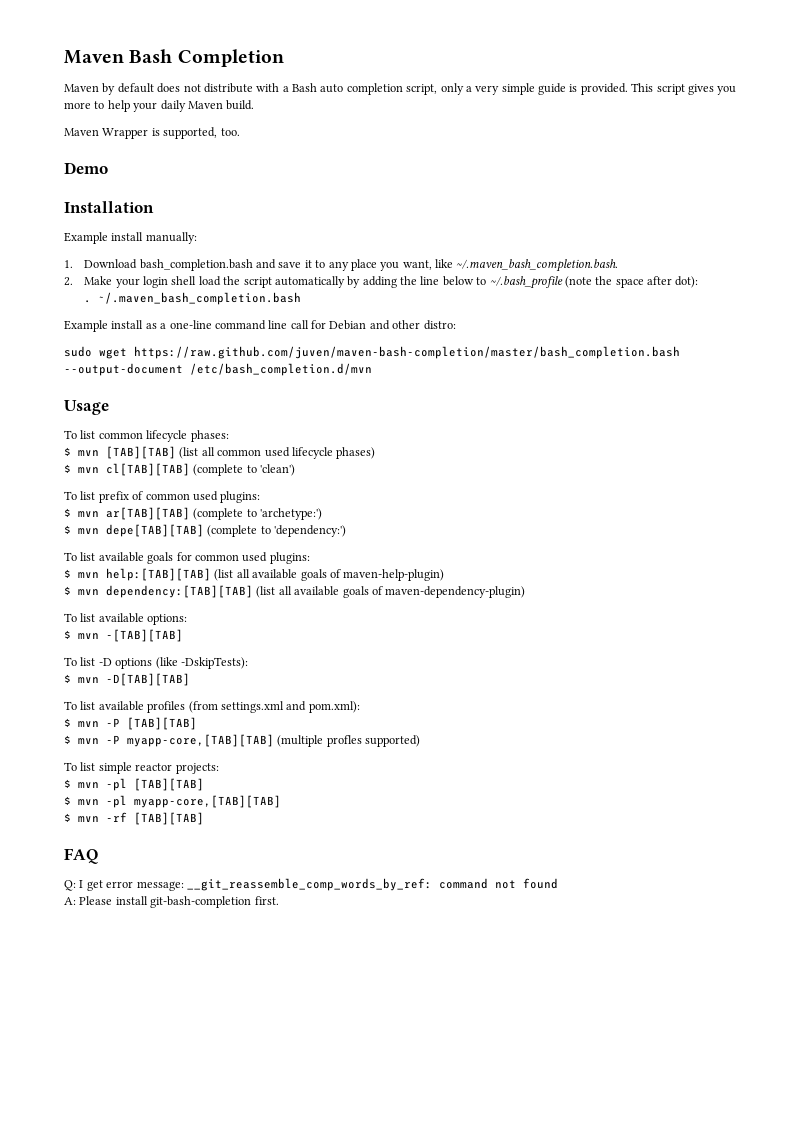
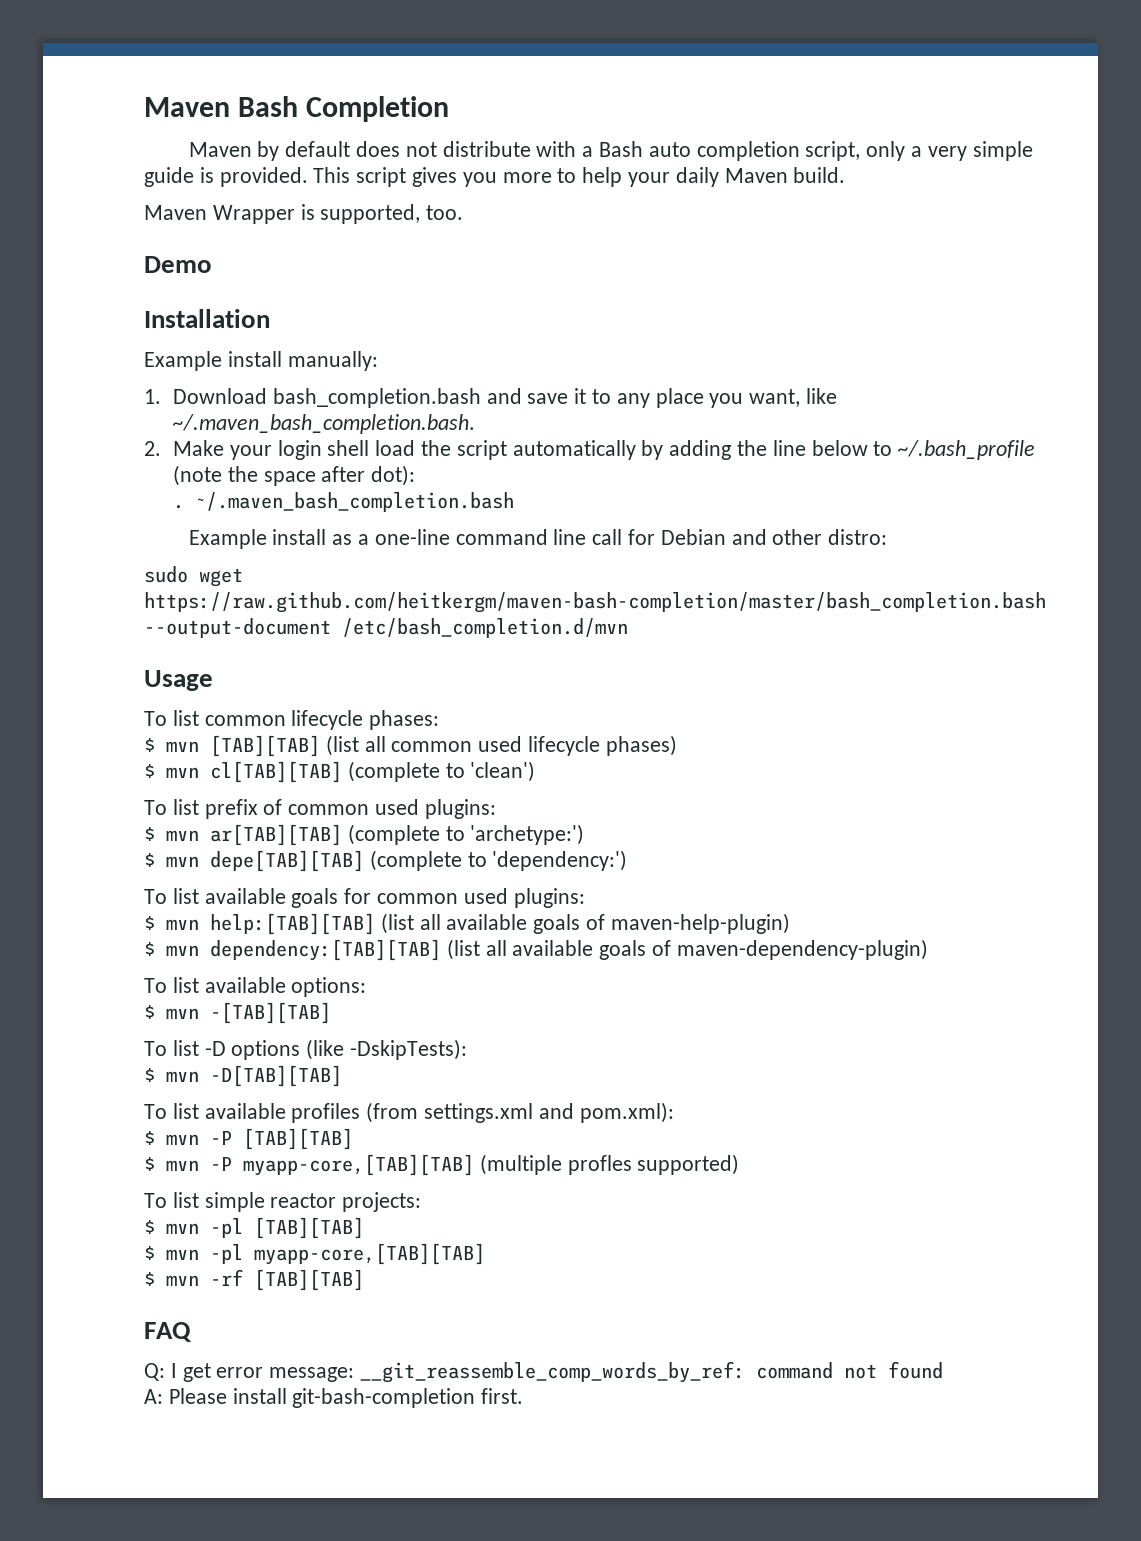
[134,346,680,359] https://raw.github.com/juven/maven-bash-completion/master/bash_completion.bash -> [144,592,1046,613] https://raw.github.com/heitkergm/maven-bash-completion/master/bash_completion.bash

